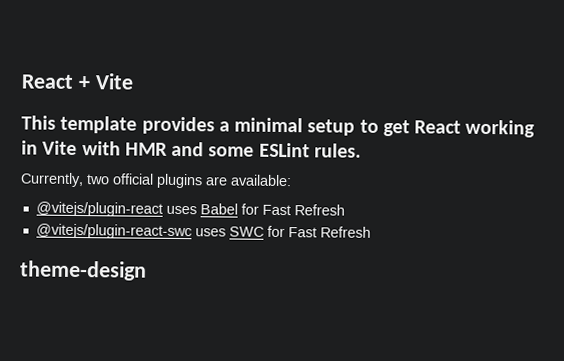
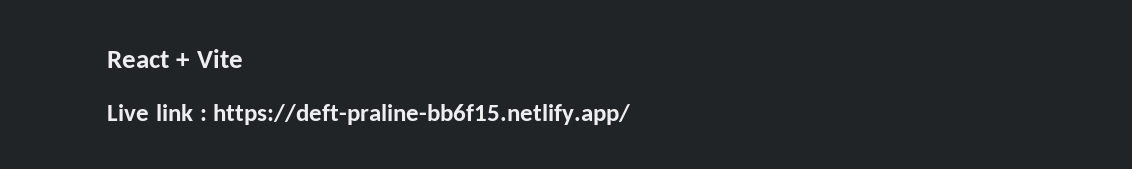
[21,115,536,138] [21,140,361,158] [20,172,292,189] [35,201,345,217] [35,223,371,240] [20,260,147,281] This template provides a minimal setup to get React working in Vite with HMR and some ESLint rules. // Currently, two official plugins are available: // @vitejs/plugin-react uses Babel for Fast Refresh // @vitejs/plugin-react-swc uses SWC for Fast Refresh // theme-design -> [107,104,631,125] Live link : https://deft-praline-bb6f15.netlify.app/

